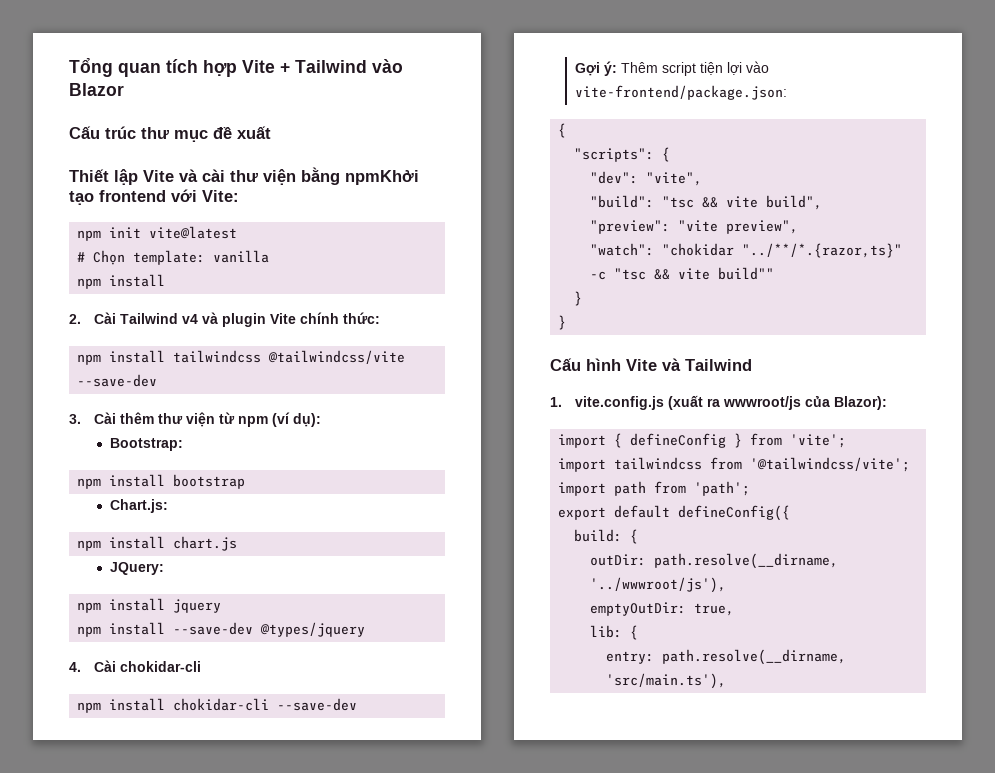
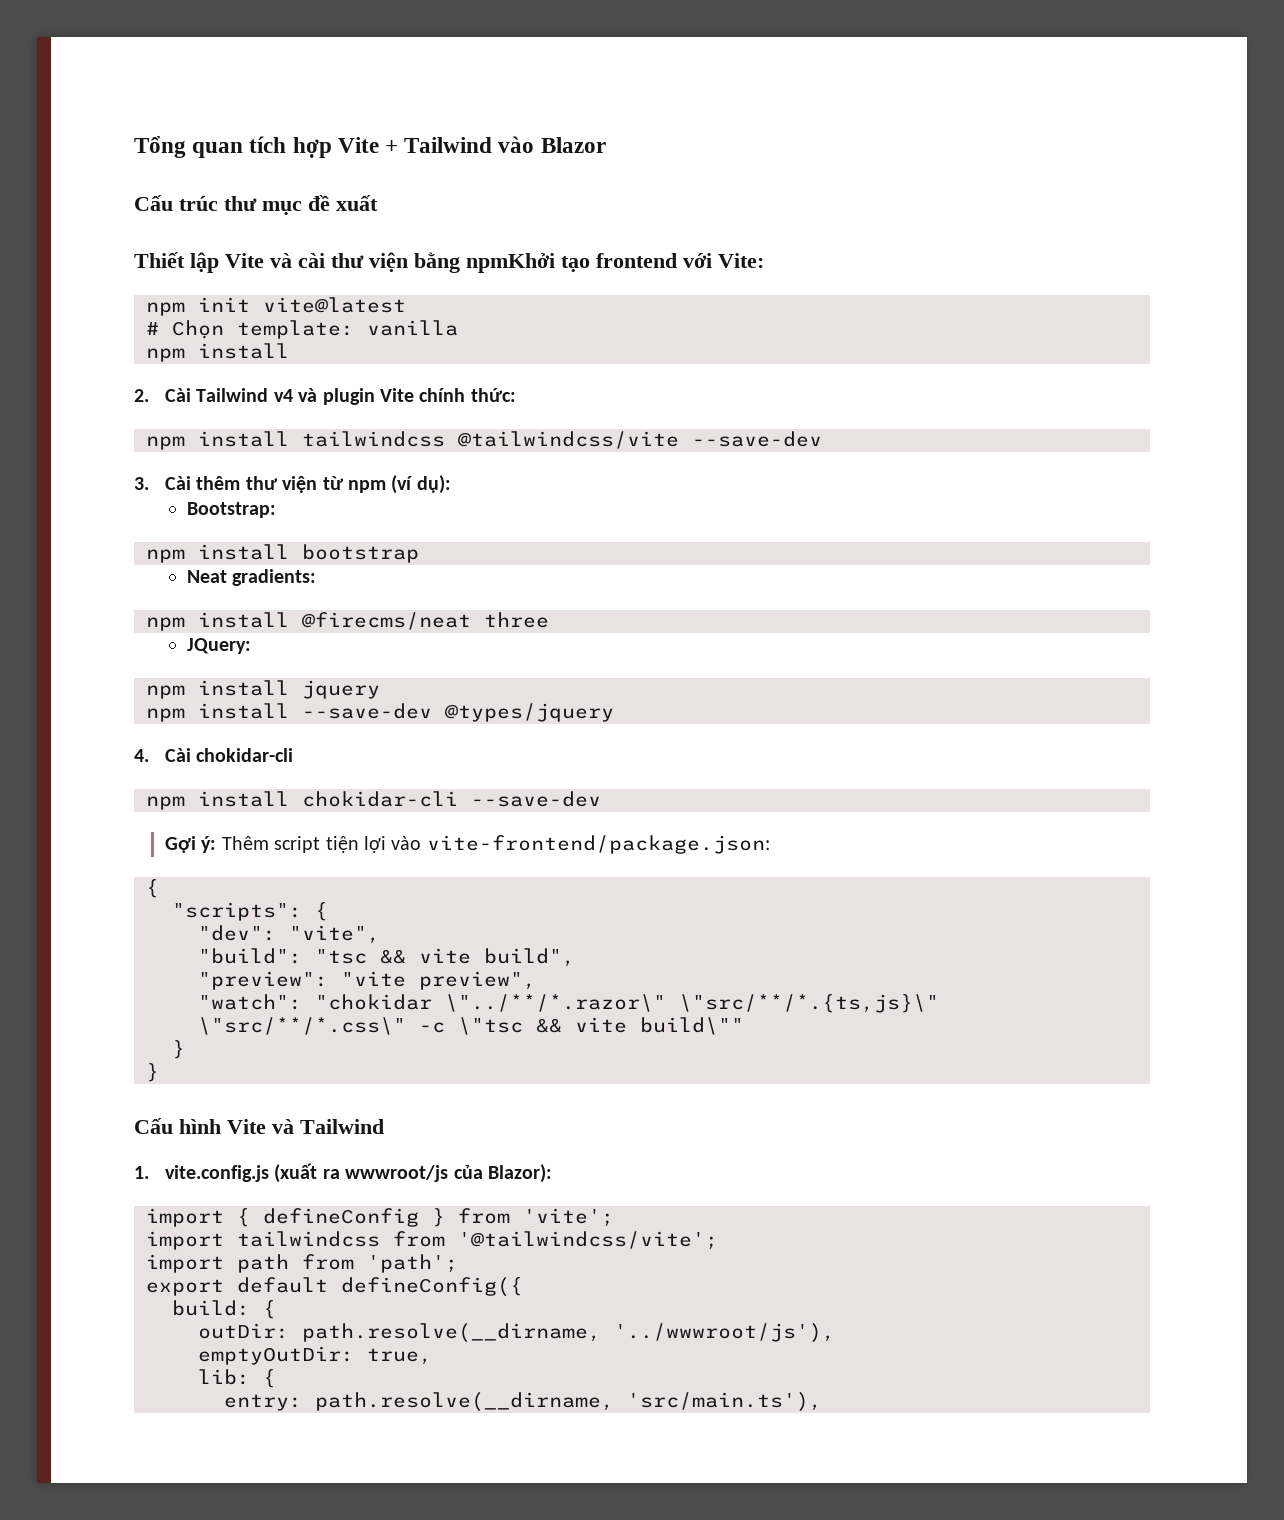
[109,499,168,513] [77,536,238,551] Chart.js: // npm install chart.js -> [186,569,317,586] [146,612,549,631] Neat gradients: // npm install @firecms/neat three
[742,243,903,258] [590,267,775,280] "../**/*.{razor,ts}" -c "tsc && vite build"" -> [445,994,939,1013] [198,1017,744,1035] \"../**/*.razor\" \"src/**/*.{ts,js}\" \"src/**/*.css\" -c \"tsc && vite build\""

